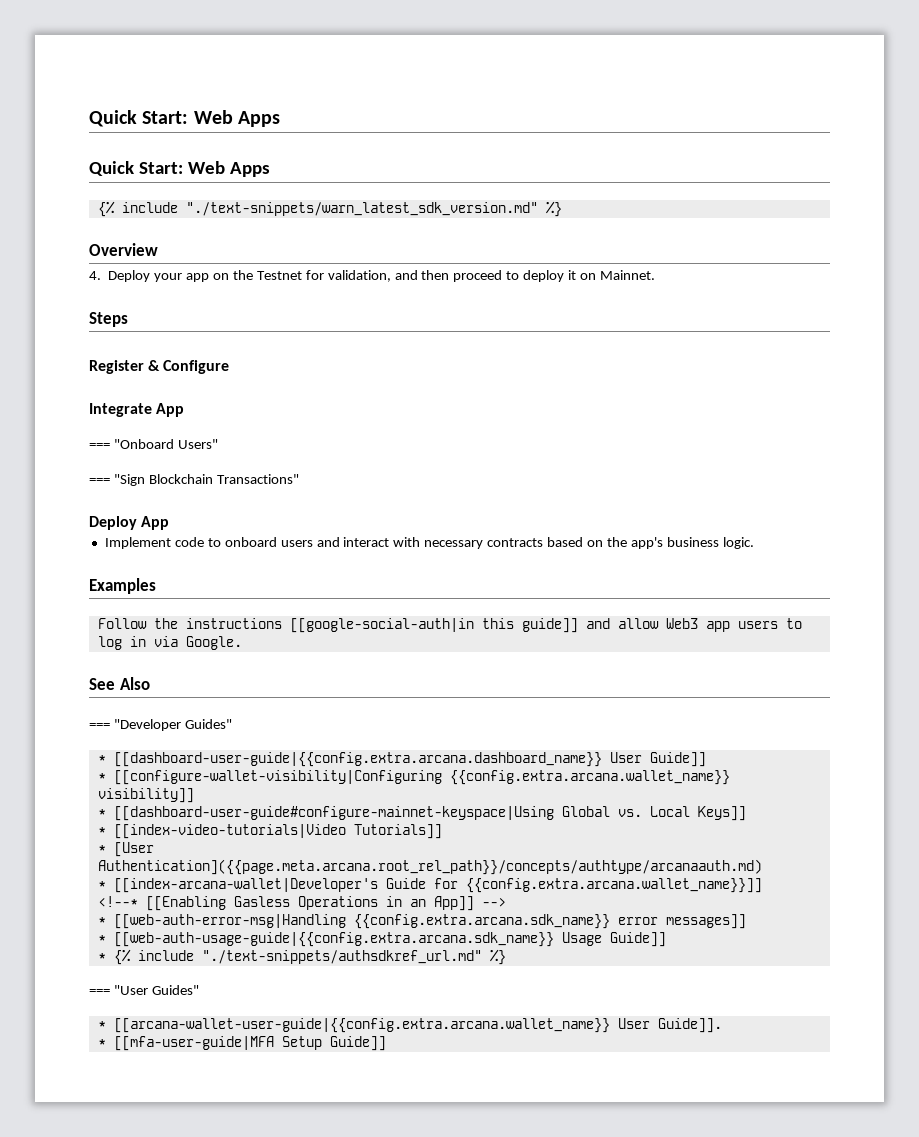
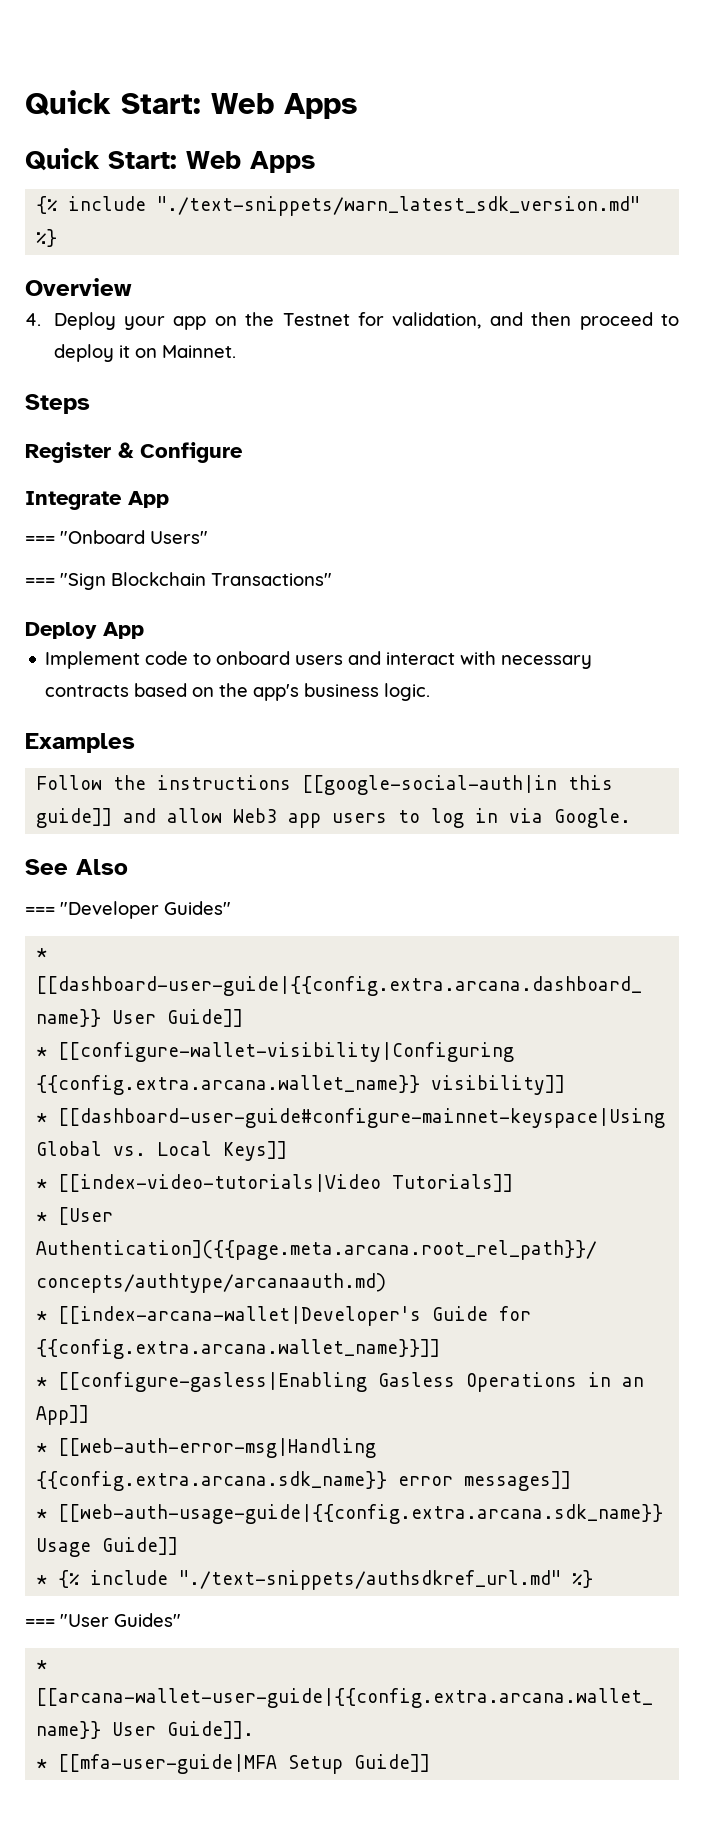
[97,896,226,911] <!--* [[Enabling -> [36,1372,368,1392] * [[configure-gasless|Enabling
[481,898,506,907] --> -> (90, 1415) none

